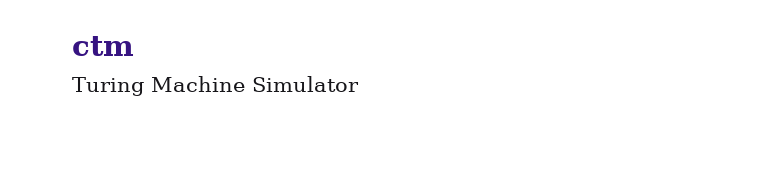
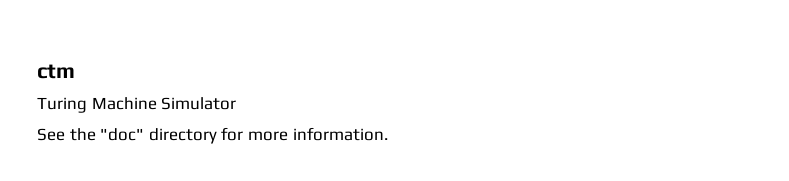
(359, 84) none -> [37,127,388,144] // See the "doc" directory for more information.

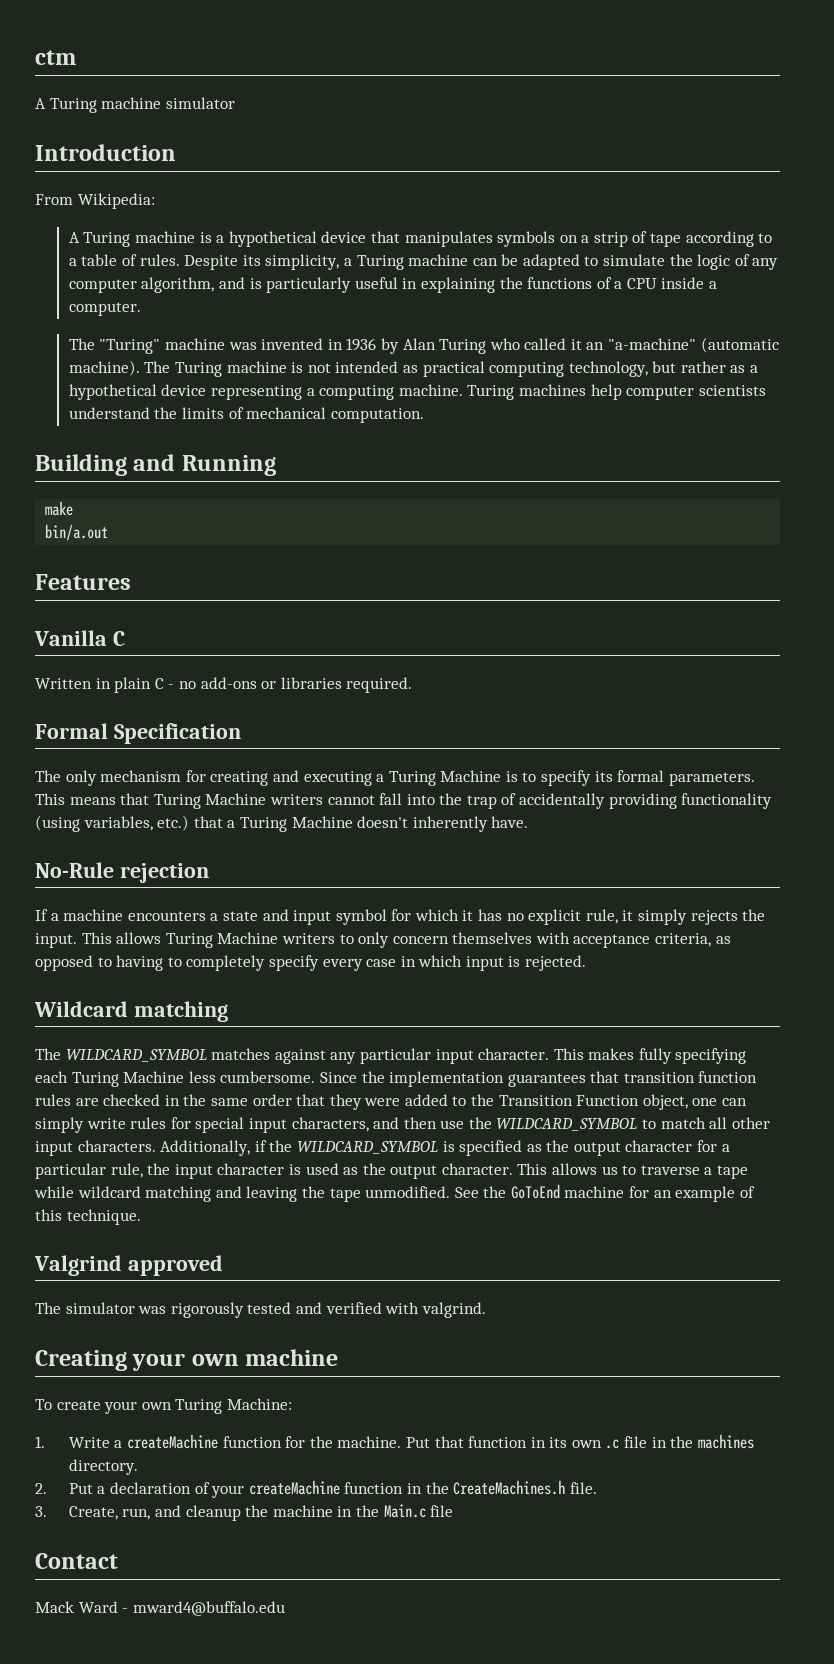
[37,97,237,113] [37,127,388,144] Turing Machine Simulator // See the "doc" directory for more information. -> [35,97,235,113] [35,144,176,161] [35,193,155,209] [68,231,773,247] [68,254,779,270] [68,277,718,293] [68,302,141,316] [68,337,779,354] [68,360,759,377] [68,384,766,400] [68,407,424,423] [35,454,276,476] [45,501,74,516] [45,524,109,541] [35,574,131,590] [34,630,125,646] [35,677,413,693] [35,723,241,744] [35,770,755,786] [35,793,773,809] [35,815,529,832] [35,862,209,883] [35,909,766,925] [35,932,731,948] [35,955,587,971] [34,1001,228,1022] [35,1048,747,1064] [35,1071,758,1087] [35,1094,748,1110] [35,1117,770,1133] [35,1140,730,1156] [35,1163,749,1179] [34,1184,755,1202] [35,1209,141,1225] [34,1255,223,1276] [35,1302,486,1318] [35,1349,339,1371] [35,1398,292,1414] [35,1434,754,1449] [68,1459,138,1475] [35,1480,597,1498] [35,1504,454,1521] [35,1553,118,1569] [35,1601,285,1616] A Turing machine simulator // Introduction // From Wikipedia: // A Turing machine is a hypothetical device that manipulates symbols on a strip of tape according to a table of rules. Despite its simplicity, a Turing machine can be adapted to simulate the logic of any computer algorithm, and is particularly useful in explaining the functions of a CPU inside a computer. // The "Turing" machine was invented in 1936 by Alan Turing who called it an "a-machine" (automatic machine). The Turing machine is not intended as practical computing technology, but rather as a hypothetical device representing a computing machine. Turing machines help computer scientists understand the limits of mechanical computation. // Building and Running // make // bin/a.out // Features // Vanilla C // Written in plain C - no add-ons or libraries required. // Formal Specification // The only mechanism for creating and executing a Turing Machine is to specify its formal parameters. This means that Turing Machine writers cannot fall into the trap of accidentally providing functionality (using variables, etc.) that a Turing Machine doesn't inherently have. // No-Rule rejection // If a machine encounters a state and input symbol for which it has no explicit rule, it simply rejects the input. This allows Turing Machine writers to only concern themselves with acceptance criteria, as opposed to having to completely specify every case in which input is rejected. // Wildcard matching // The WILDCARD_SYMBOL matches against any particular input character. This makes fully specifying each Turing Machine less cumbersome. Since the implementation guarantees that transition function rules are checked in the same order that they were added to the Transition Function object, one can simply write rules for special input characters, and then use the WILDCARD_SYMBOL to match all other input characters. Additionally, if the WILDCARD_SYMBOL is specified as the output character for a particular rule, the input character is used as the output character. This allows us to traverse a tape while wildcard matching and leaving the tape unmodified. See the GoToEnd machine for an example of this technique. // Valgrind approved // The simulator was rigorously tested and verified with valgrind. // Creating your own machine // To create your own Turing Machine: // 1. Write a createMachine function for the machine. Put that function in its own .c file in the machines directory. // 2. Put a declaration of your createMachine function in the CreateMachines.h file. // 3. Create, run, and cleanup the machine in the Main.c file // Contact // Mack Ward - mward4@buffalo.edu

